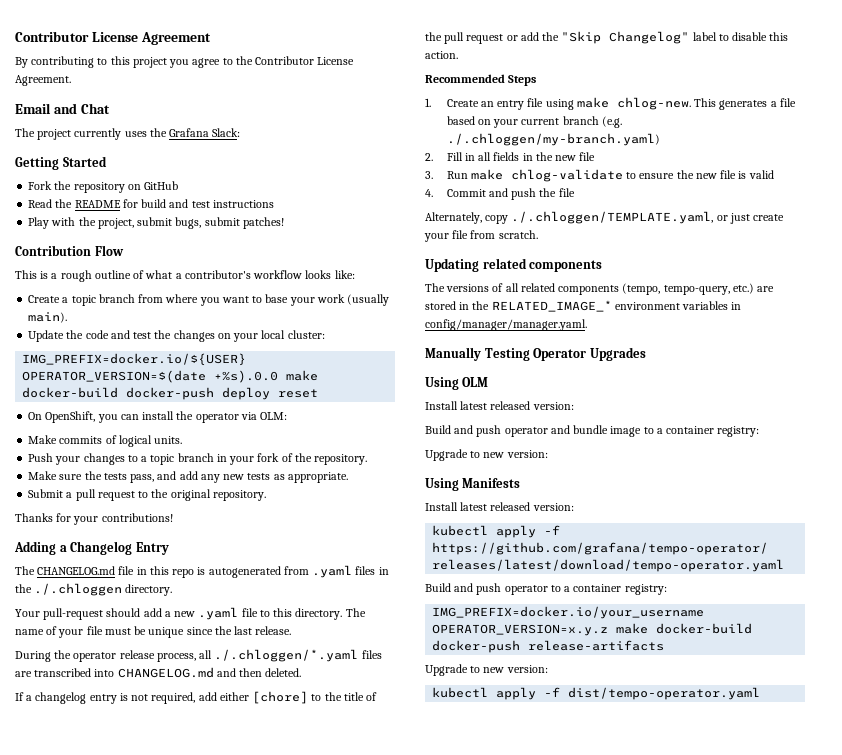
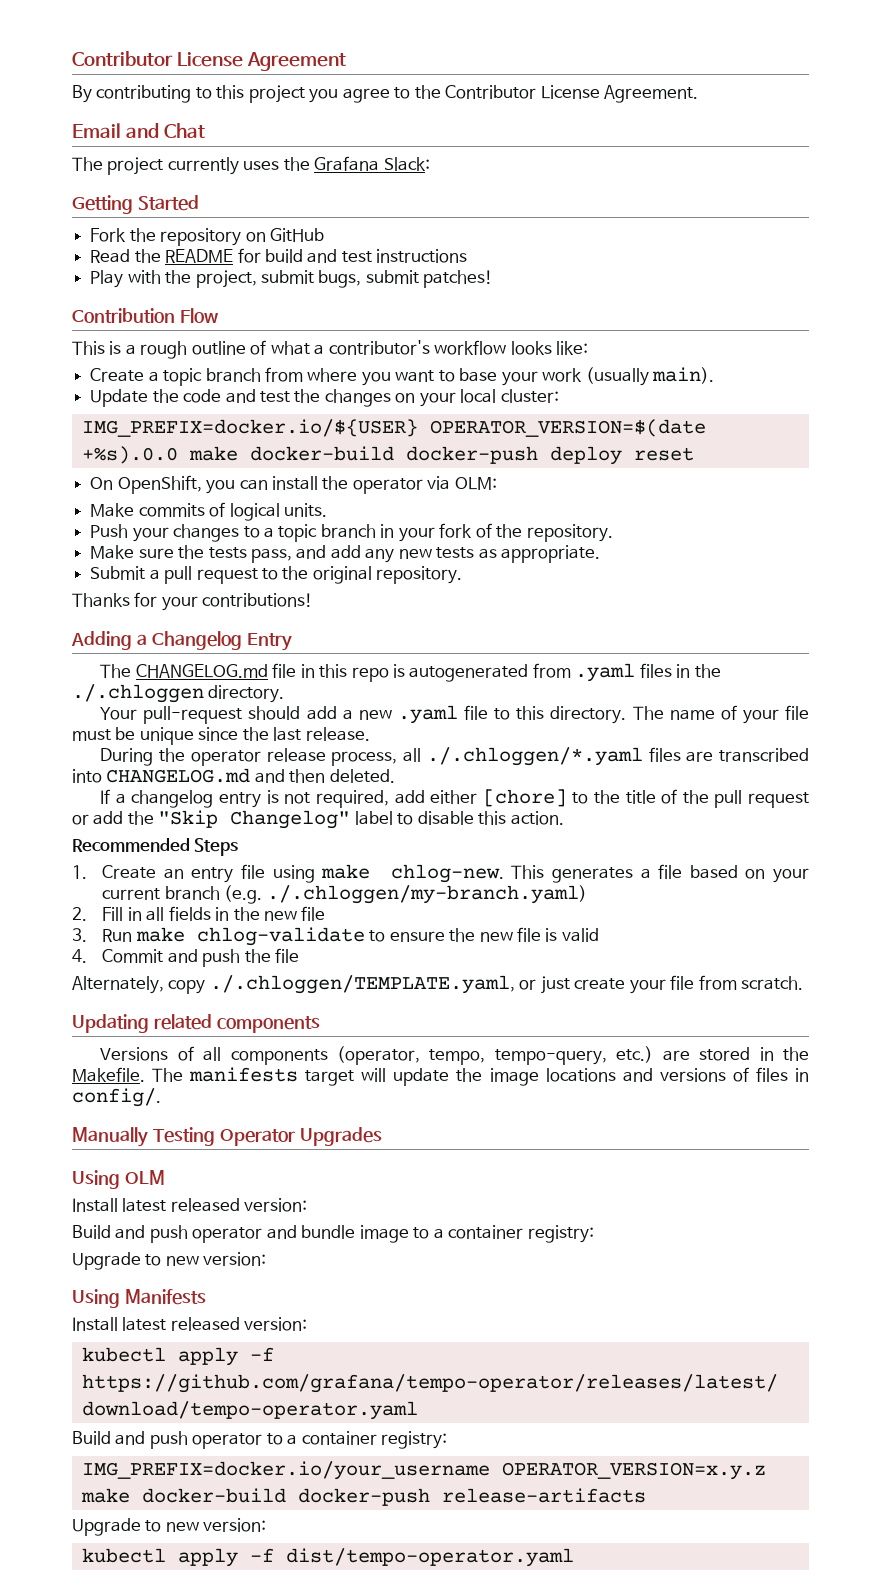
[425,283,661,295] The versions of all related components (tempo, -> [100,1046,486,1065] Versions of all components (operator, tempo,
[491,300,742,312] [425,319,587,331] RELATED_IMAGE_* environment variables in config/manager/manager.yaml. -> [72,1067,809,1086] [72,1088,161,1107] Makefile. The manifests target will update the image locations and versions of files in config/.

